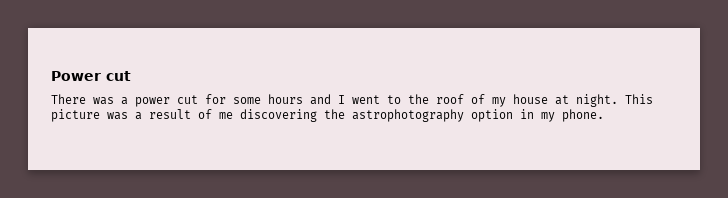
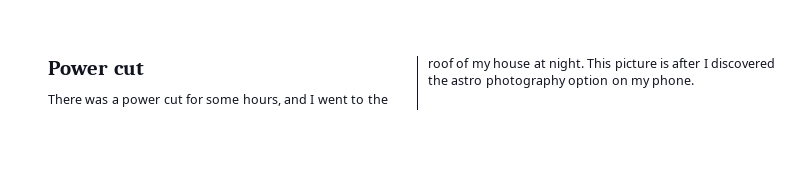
[268,94,303,104] hours -> [242,94,281,106] hours,
[107,109,534,122] was a result of me discovering the astrophotography option in -> [660,58,776,68] [428,75,628,88] is after I discovered the astro photography option on

